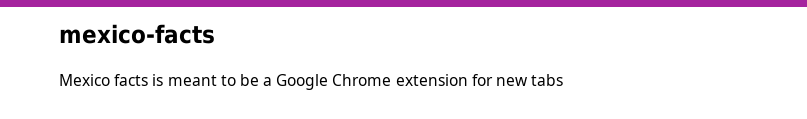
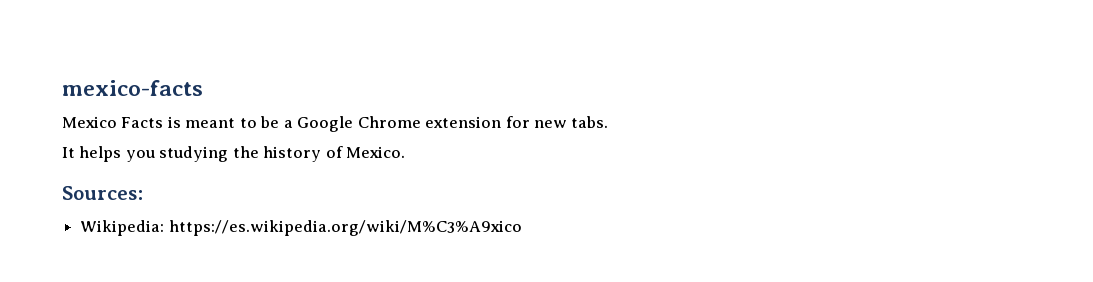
[114,74,149,86] facts -> [121,117,164,128] Facts
[531,74,564,86] tabs -> [571,116,609,128] [62,146,406,162] [62,186,143,200] [80,220,522,236] tabs. // It helps you studying the history of Mexico. // Sources: // Wikipedia: https://es.wikipedia.org/wiki/M%C3%A9xico

